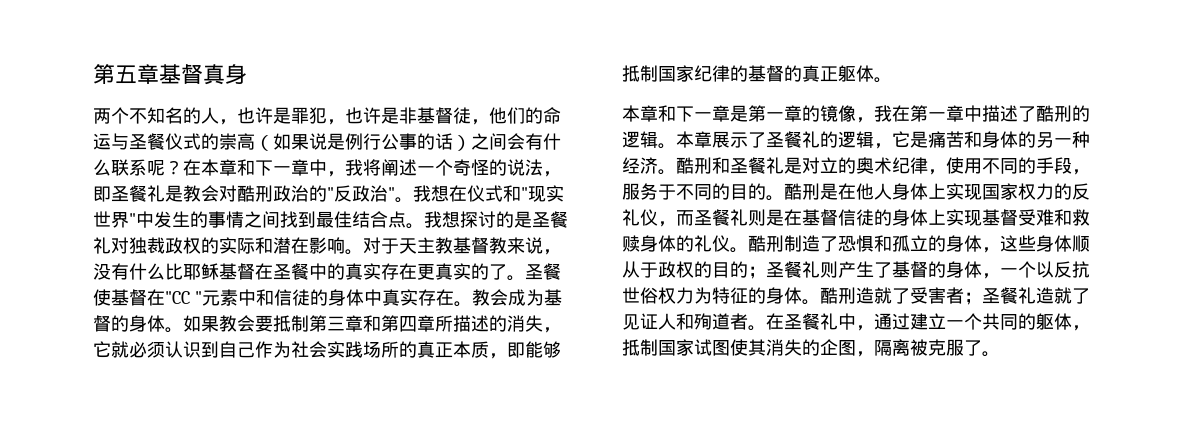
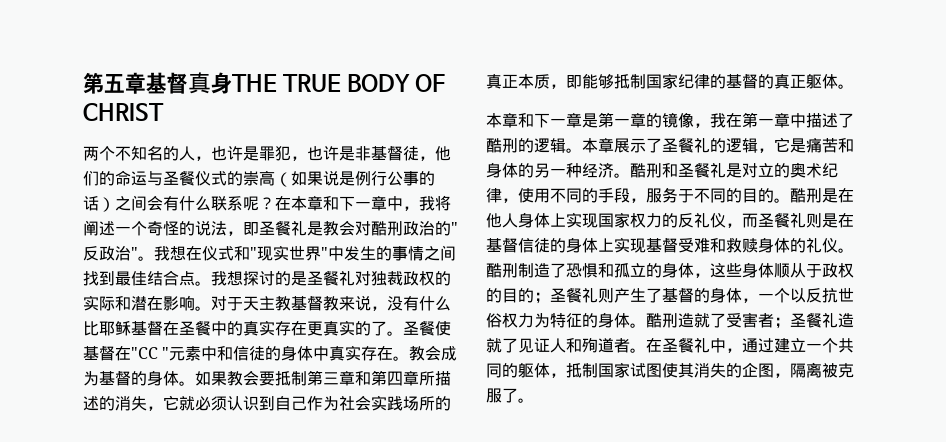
(247, 74) none -> [232,74,446,92] [83,103,164,121] THE TRUE BODY OF CHRIST

